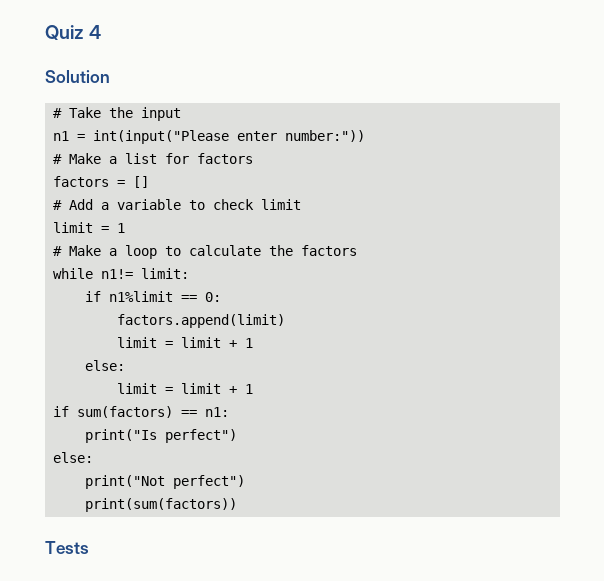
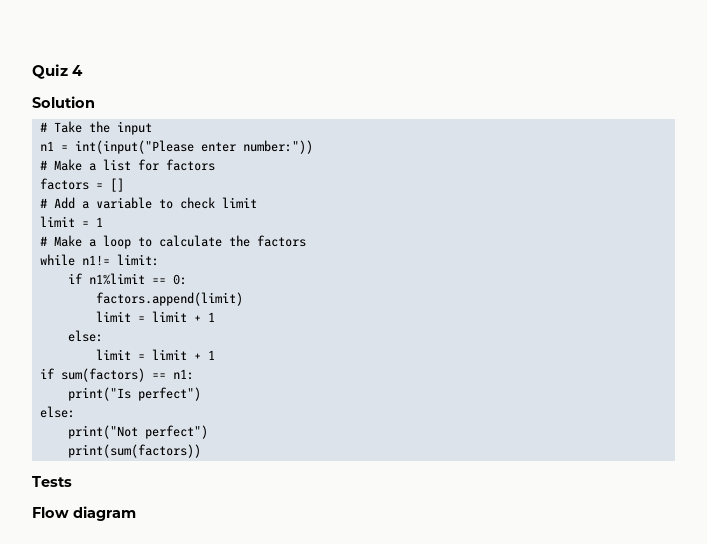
(89, 547) none -> [32,506,136,521] // Flow diagram

